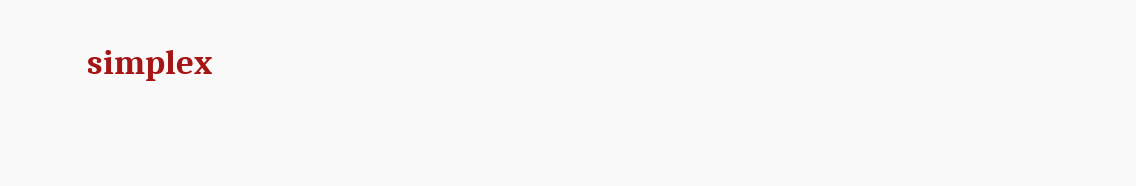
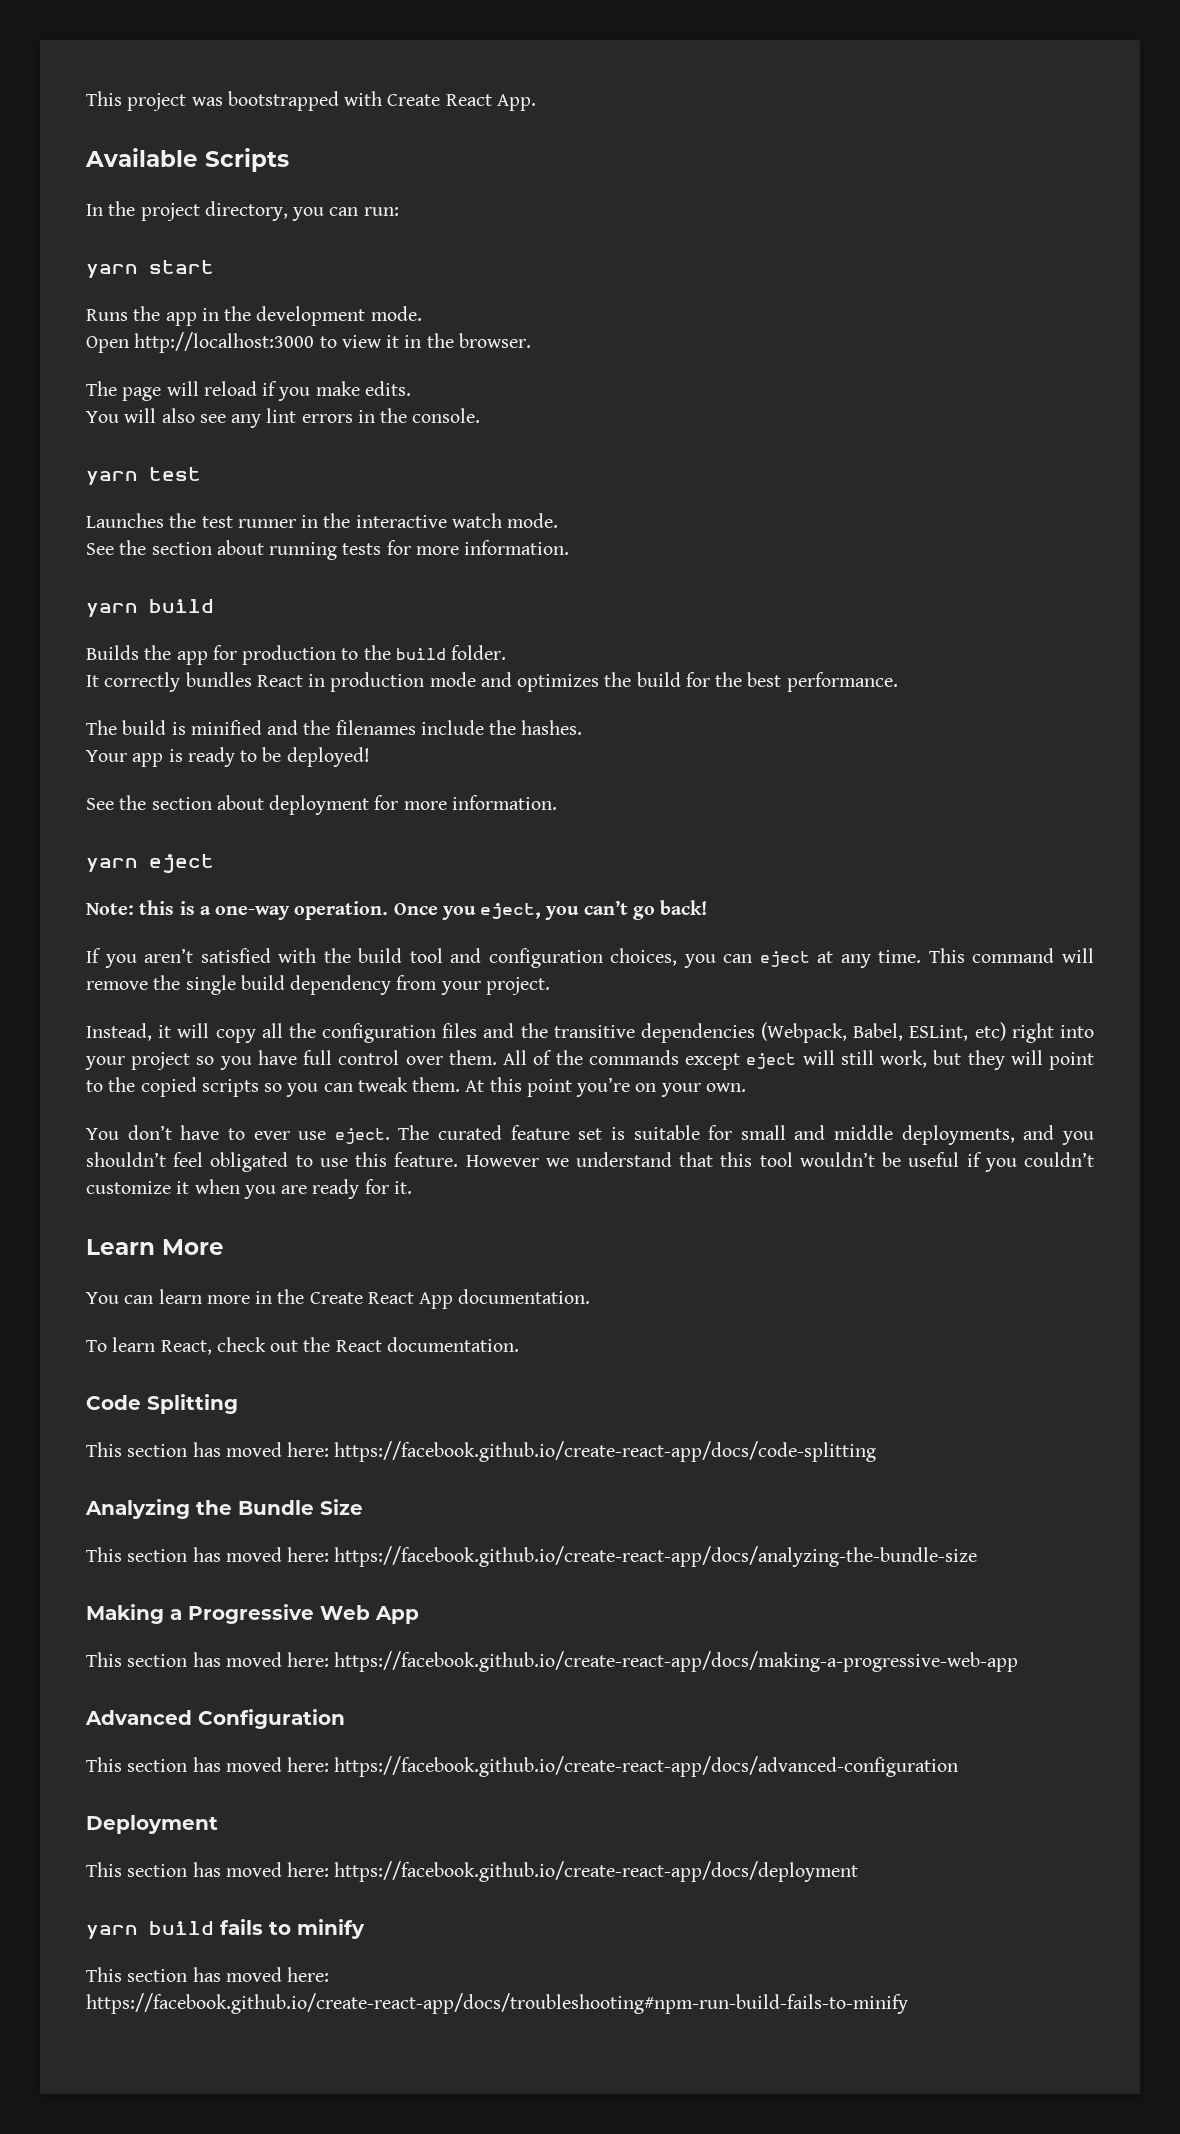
[87,49,213,81] simplex -> [86,91,536,111] [85,148,289,172] [86,201,399,221] [86,260,214,278] [86,306,422,326] [86,332,531,353] [86,381,411,401] [86,408,481,428] [86,467,201,485] [86,513,559,528] [86,540,570,560] [86,599,214,617] [86,645,507,665] [86,672,898,692] [86,720,583,735] [86,747,370,767] [86,795,557,815] [86,854,214,873] [86,900,708,920] [86,948,1094,968] [86,975,550,995] [86,1022,1094,1043] [85,1050,1094,1070] [86,1077,746,1097] [86,1125,1095,1145] [86,1152,1094,1172] [86,1179,412,1199] [86,1239,224,1255] [86,1289,591,1309] [86,1337,519,1355] [86,1394,238,1414] [86,1441,877,1462] [85,1499,363,1519] [86,1546,978,1567] [86,1604,419,1624] [86,1651,1019,1672] [85,1709,345,1729] [86,1756,959,1777] [86,1815,218,1834] [86,1861,859,1882] [86,1919,365,1939] [86,1967,330,1982] [86,1993,908,2014] This project was bootstrapped with Create React App. // Available Scripts // In the project directory, you can run: // yarn start // Runs the app in the development mode. // Open http://localhost:3000 to view it in the browser. // The page will reload if you make edits. // You will also see any lint errors in the console. // yarn test // Launches the test runner in the interactive watch mode. // See the section about running tests for more information. // yarn build // Builds the app for production to the build folder. // It correctly bundles React in production mode and optimizes the build for the best performance. // The build is minified and the filenames include the hashes. // Your app is ready to be deployed! // See the section about deployment for more information. // yarn eject // Note: this is a one-way operation. Once you eject, you can’t go back! // If you aren’t satisfied with the build tool and configuration choices, you can eject at any time. This command will remove the single build dependency from your project. // Instead, it will copy all the configuration files and the transitive dependencies (Webpack, Babel, ESLint, etc) right into your project so you have full control over them. All of the commands except eject will still work, but they will point to the copied scripts so you can tweak them. At this point you’re on your own. // You don’t have to ever use eject. The curated feature set is suitable for small and middle deployments, and you shouldn’t feel obligated to use this feature. However we understand that this tool wouldn’t be useful if you couldn’t customize it when you are ready for it. // Learn More // You can learn more in the Create React App documentation. // To learn React, check out the React documentation. // Code Splitting // This section has moved here: https://facebook.github.io/create-react-app/docs/code-splitting // Analyzing the Bundle Size // This section has moved here: https://facebook.github.io/create-react-app/docs/analyzing-the-bundle-size // Making a Progressive Web App // This section has moved here: https://facebook.github.io/create-react-app/docs/making-a-progressive-web-app // Advanced Configuration // This section has moved here: https://facebook.github.io/create-react-app/docs/advanced-configuration // Deployment // This section has moved here: https://facebook.github.io/create-react-app/docs/deployment // yarn build fails to minify // This section has moved here: https://facebook.github.io/create-react-app/docs/troubleshooting#npm-run-build-fails-to-minify

